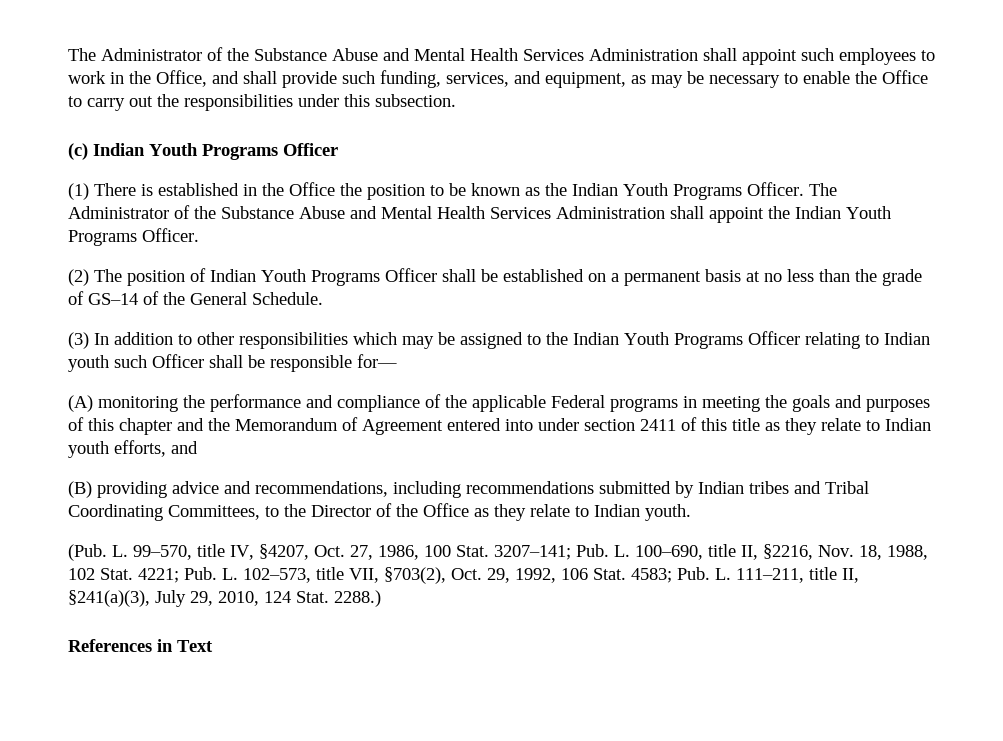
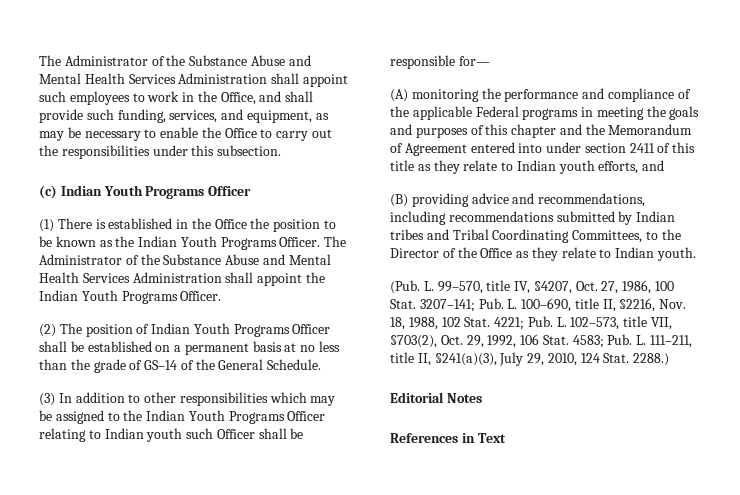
(381, 598) none -> [390,392,482,403] // Editorial Notes

